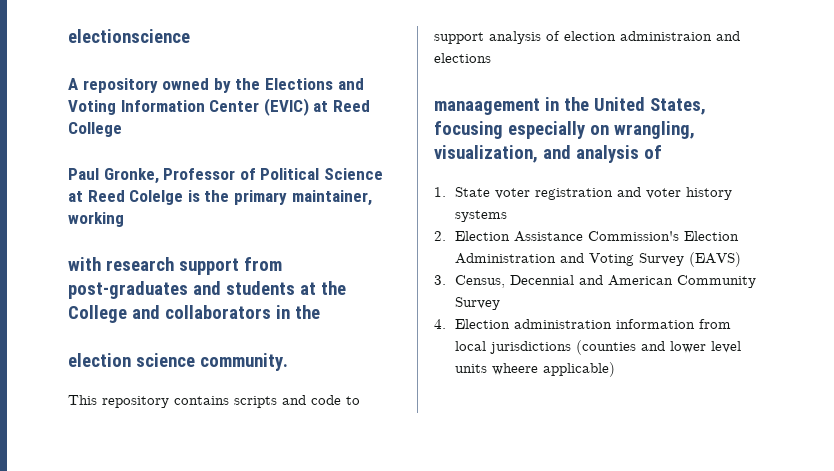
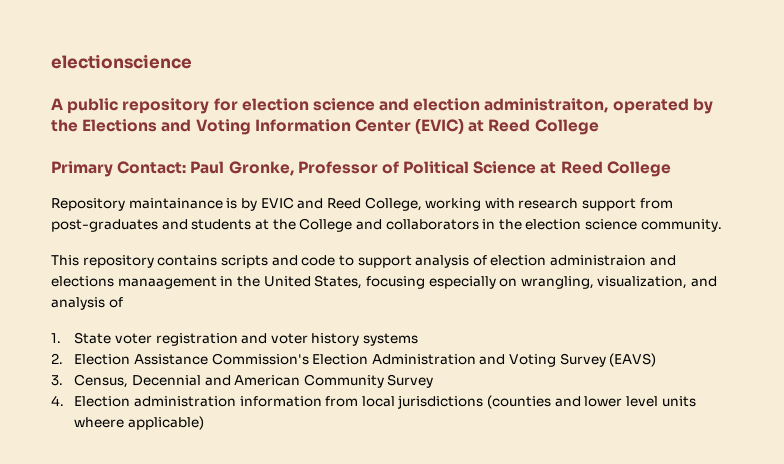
[82,78,210,93] repository owned -> [67,98,689,114] public repository for election science and election administraiton, operated
(122, 129) none -> [51,161,187,177] Primary Contact:
[129,190,372,206] Colelge is the primary maintainer, -> [606,161,671,177] [51,197,422,211] College // Repository maintainance is by EVIC and Reed College,
(124, 219) // -> (482, 204) none
(320, 312) // -> (522, 224) none
(491, 58) // -> (114, 281) none

